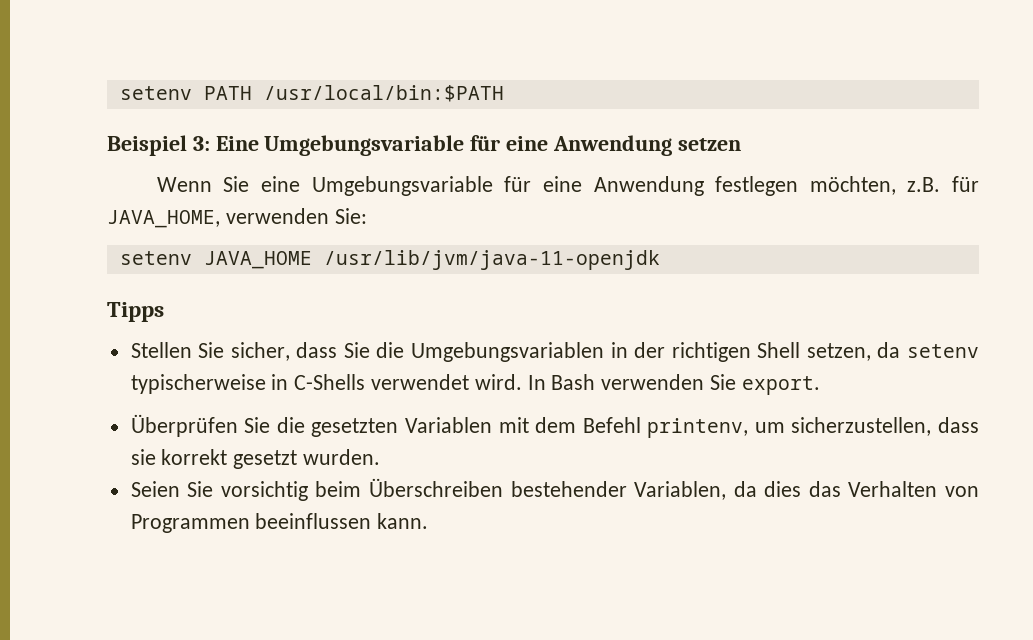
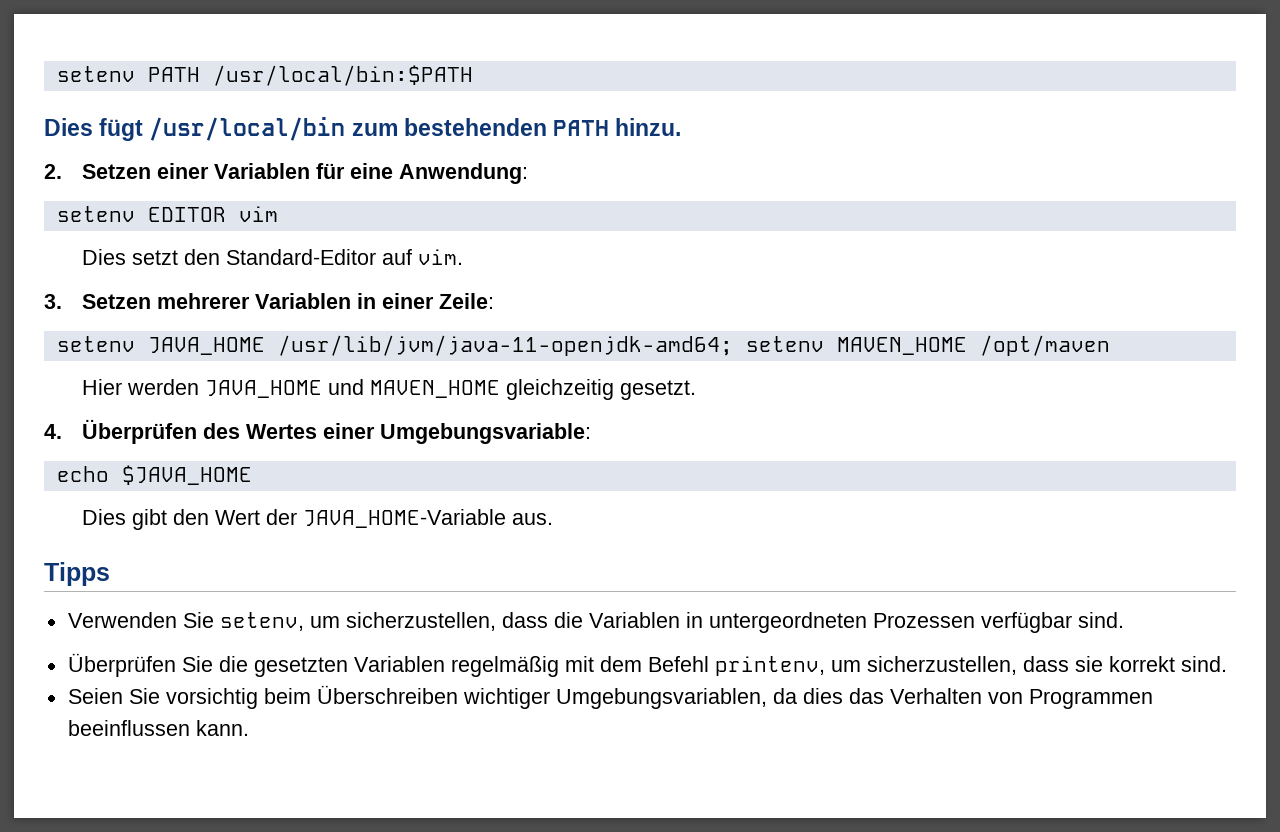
[107,135,741,156] [156,176,979,196] [107,208,367,228] [119,250,660,270] [107,302,164,322] [130,342,979,362] [130,374,820,395] Beispiel 3: Eine Umgebungsvariable für eine Anwendung setzen // Wenn Sie eine Umgebungsvariable für eine Anwendung festlegen möchten, z.B. für JAVA_HOME, verwenden Sie: // setenv JAVA_HOME /usr/lib/jvm/java-11-openjdk // Tipps // Stellen Sie sicher, dass Sie die Umgebungsvariablen in der richtigen Shell setzen, da setenv typischerweise in C-Shells verwendet wird. In Bash verwenden Sie export. -> [44,117,682,141] [44,163,529,184] [56,206,278,222] [82,249,464,265] [44,293,495,309] [56,335,1110,356] [82,379,697,400] [44,419,592,444] [56,465,252,485] [82,509,554,530] [44,562,110,586] [67,612,1124,633] Dies fügt /usr/local/bin zum bestehenden PATH hinzu. // 2. Setzen einer Variablen für eine Anwendung: // setenv EDITOR vim // Dies setzt den Standard-Editor auf vim. // 3. Setzen mehrerer Variablen in einer Zeile: // setenv JAVA_HOME /usr/lib/jvm/java-11-openjdk-amd64; setenv MAVEN_HOME /opt/maven // Hier werden JAVA_HOME und MAVEN_HOME gleichzeitig gesetzt. // 4. Überprüfen des Wertes einer Umgebungsvariable: // echo $JAVA_HOME // Dies gibt den Wert der JAVA_HOME-Variable aus. // Tipps // Verwenden Sie setenv, um sicherzustellen, dass die Variablen in untergeordneten Prozessen verfügbar sind.
(492, 425) none -> [450,656,559,677] regelmäßig
[233,449,381,469] gesetzt wurden. -> [1180,656,1227,672] sind.
[510,481,727,500] bestehender Variablen, -> [462,688,767,709] wichtiger Umgebungsvariablen,

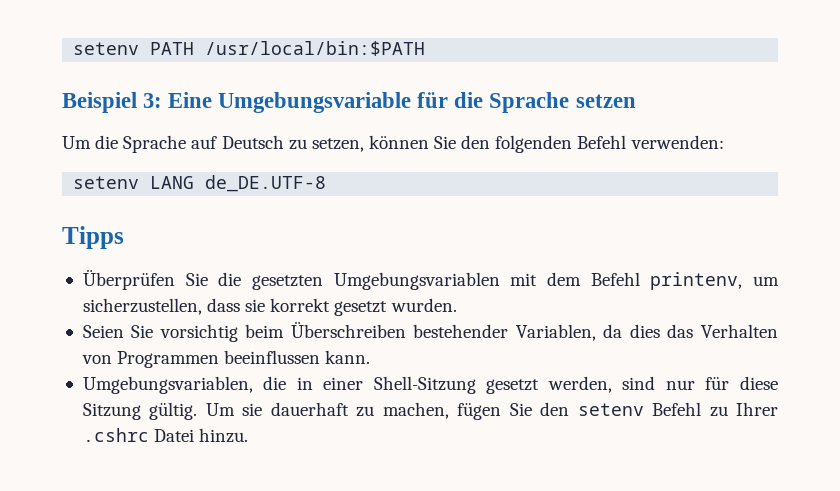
[44,117,682,141] [44,163,529,184] [56,206,278,222] [82,249,464,265] [44,293,495,309] [56,335,1110,356] [82,379,697,400] [44,419,592,444] [56,465,252,485] [82,509,554,530] [44,562,110,586] [67,612,1124,633] Dies fügt /usr/local/bin zum bestehenden PATH hinzu. // 2. Setzen einer Variablen für eine Anwendung: // setenv EDITOR vim // Dies setzt den Standard-Editor auf vim. // 3. Setzen mehrerer Variablen in einer Zeile: // setenv JAVA_HOME /usr/lib/jvm/java-11-openjdk-amd64; setenv MAVEN_HOME /opt/maven // Hier werden JAVA_HOME und MAVEN_HOME gleichzeitig gesetzt. // 4. Überprüfen des Wertes einer Umgebungsvariable: // echo $JAVA_HOME // Dies gibt den Wert der JAVA_HOME-Variable aus. // Tipps // Verwenden Sie setenv, um sicherzustellen, dass die Variablen in untergeordneten Prozessen verfügbar sind. -> [62,92,636,113] [62,135,724,153] [73,175,327,192] [62,226,124,249] Beispiel 3: Eine Umgebungsvariable für die Sprache setzen // Um die Sprache auf Deutsch zu setzen, können Sie den folgenden Befehl verwenden: // setenv LANG de_DE.UTF-8 // Tipps
[353,656,559,677] Variablen regelmäßig -> [333,272,500,290] Umgebungsvariablen
[1180,656,1227,672] sind. -> [334,298,457,316] gesetzt wurden.
[462,688,767,709] wichtiger Umgebungsvariablen, -> [413,324,596,341] bestehender Variablen,
(249, 728) none -> [82,376,778,394] [82,402,778,420] [82,428,249,443] // Umgebungsvariablen, die in einer Shell-Sitzung gesetzt werden, sind nur für diese Sitzung gültig. Um sie dauerhaft zu machen, fügen Sie den setenv Befehl zu Ihrer .cshrc Datei hinzu.

